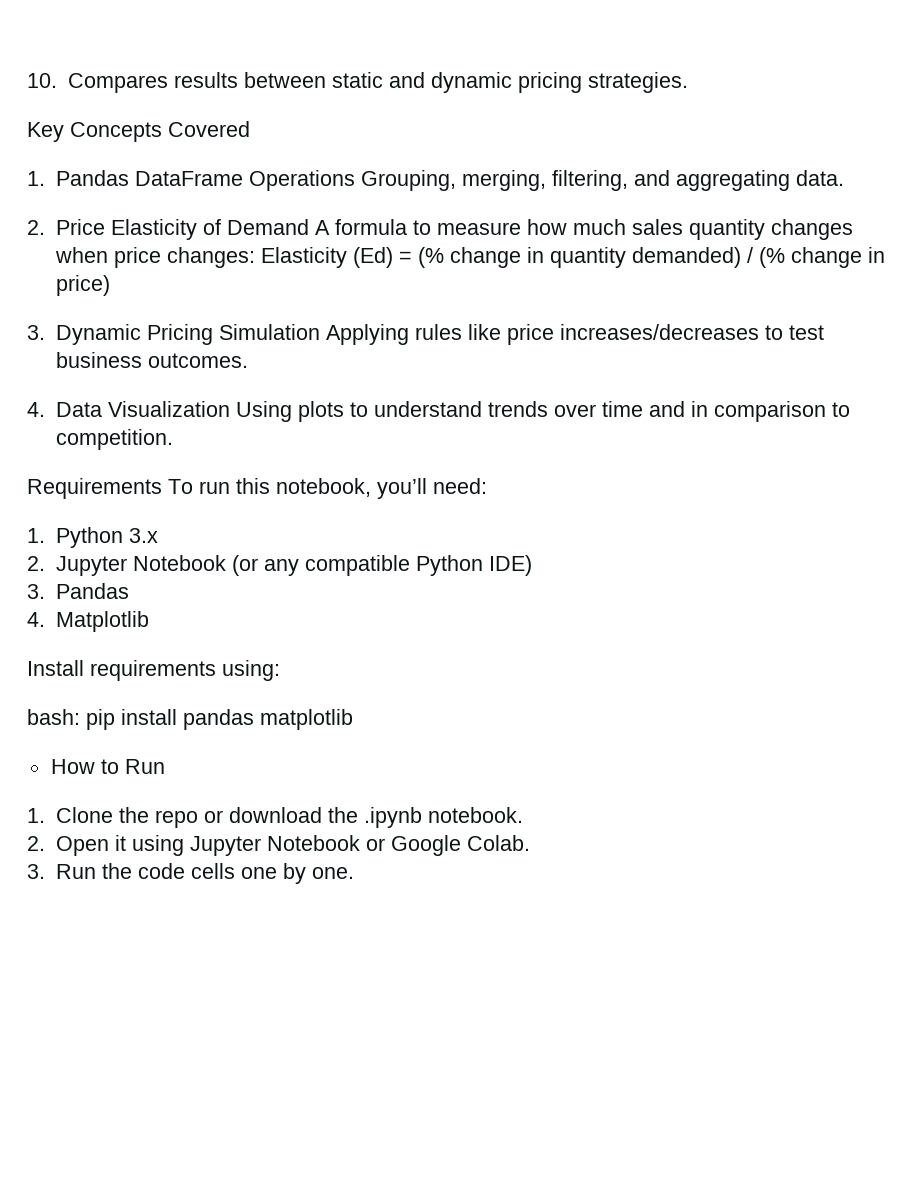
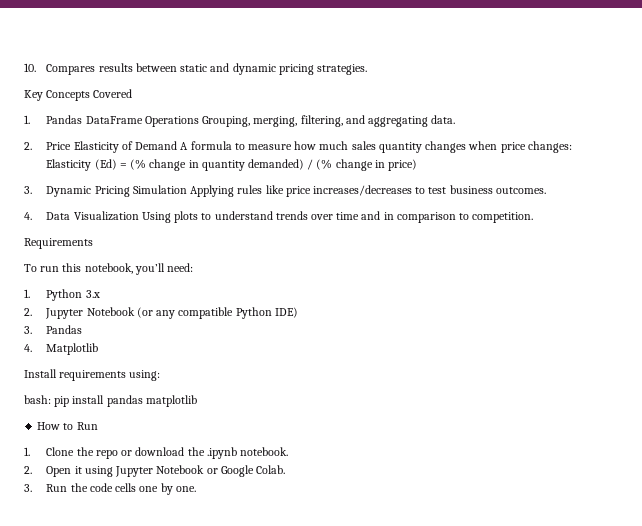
(162, 488) none -> (93, 243) //

